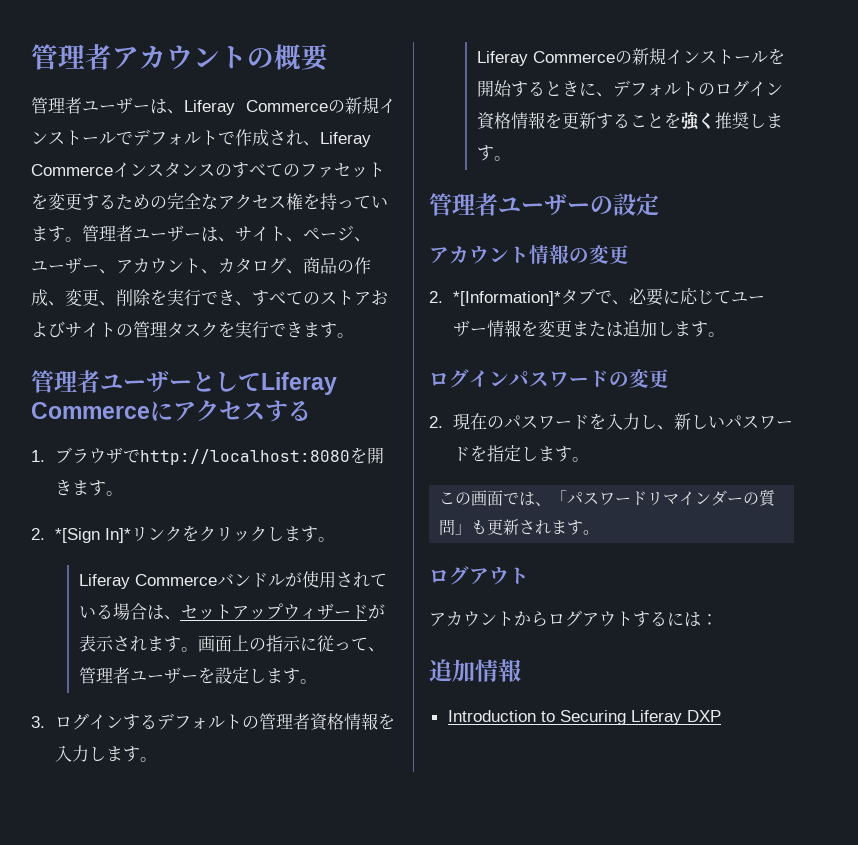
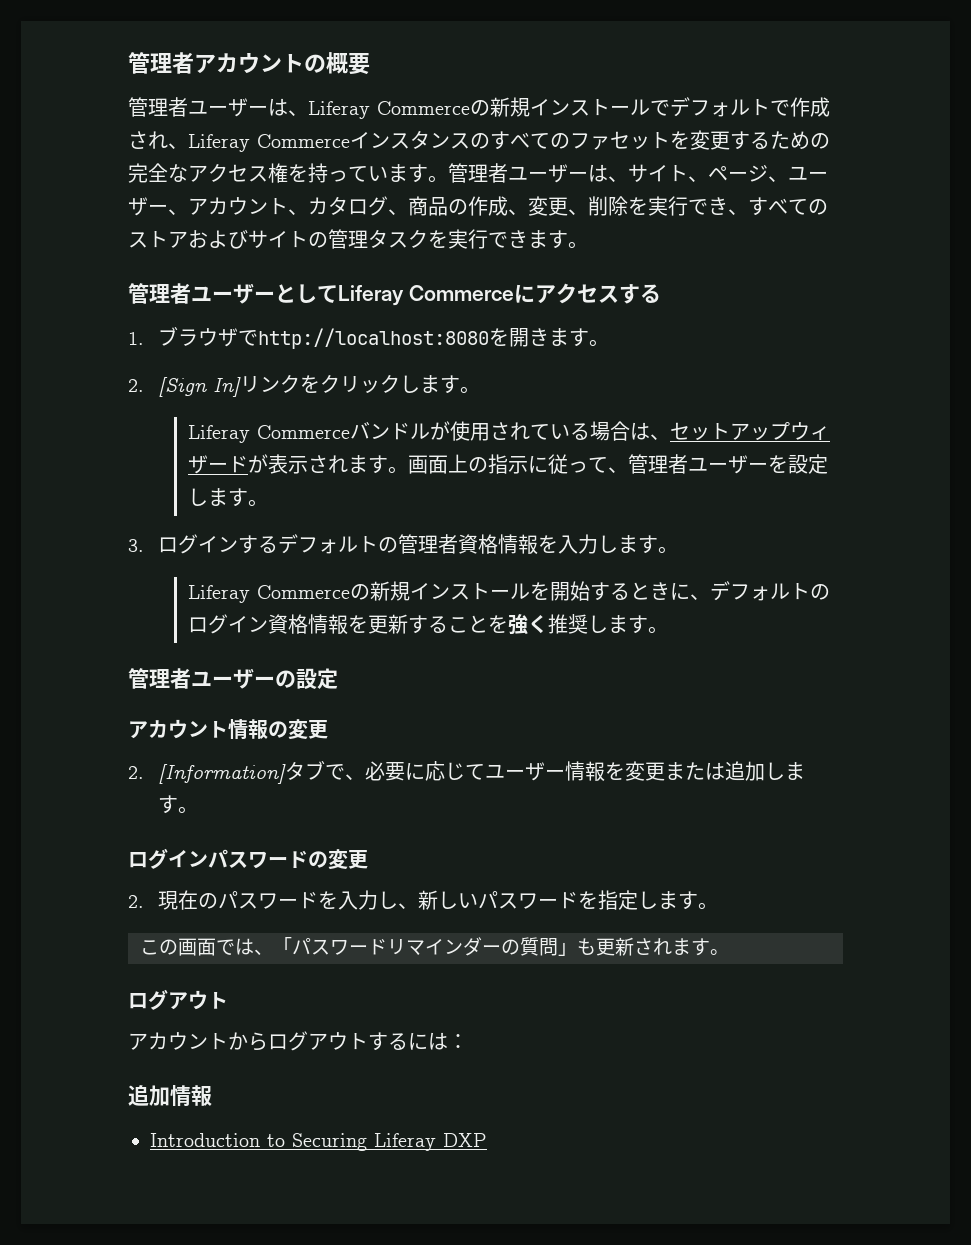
[54,528,131,543] *[Sign In]* -> [157,377,241,397] [Sign In]
[452,291,561,306] *[Information]* -> [157,764,286,784] [Information]

